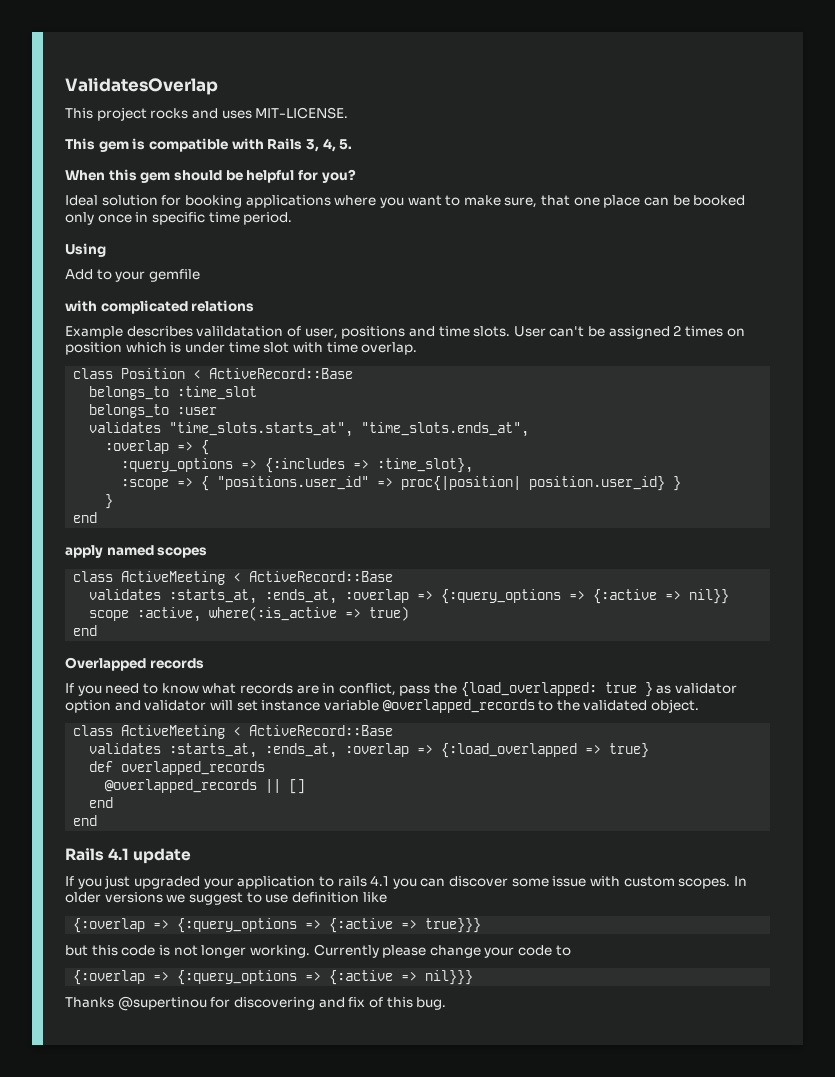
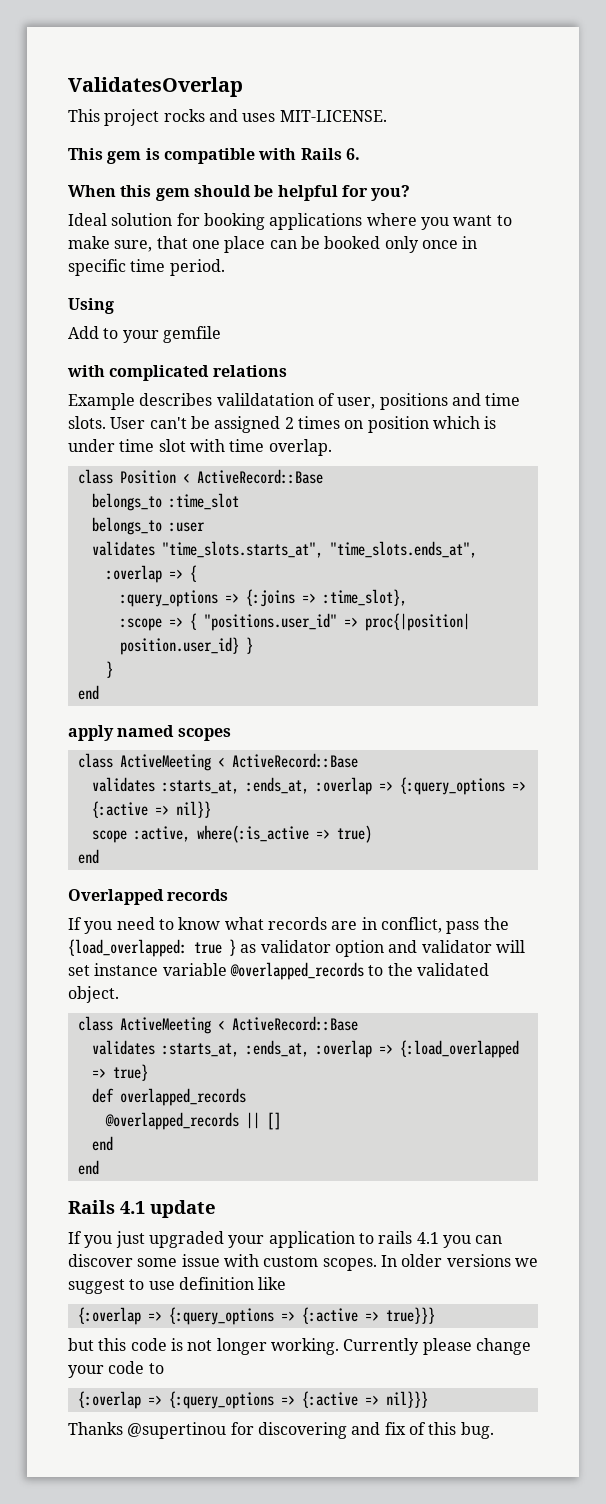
[305,138,353,152] 3, 4, 5. -> [345,148,360,160] 6.
[265,458,346,473] {:includes -> [245,589,295,607] {:joins

